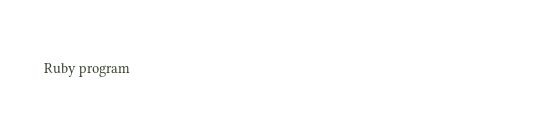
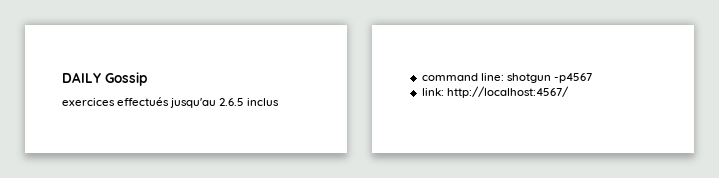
[44,63,130,77] Ruby program -> [62,72,147,86] [62,97,280,108] [421,73,592,83] [421,86,569,98] DAILY Gossip // exercices effectués jusqu'au 2.6.5 inclus // command line: shotgun -p4567 // link: http://localhost:4567/

